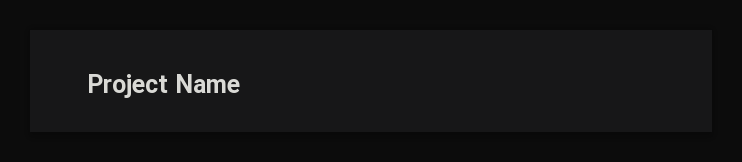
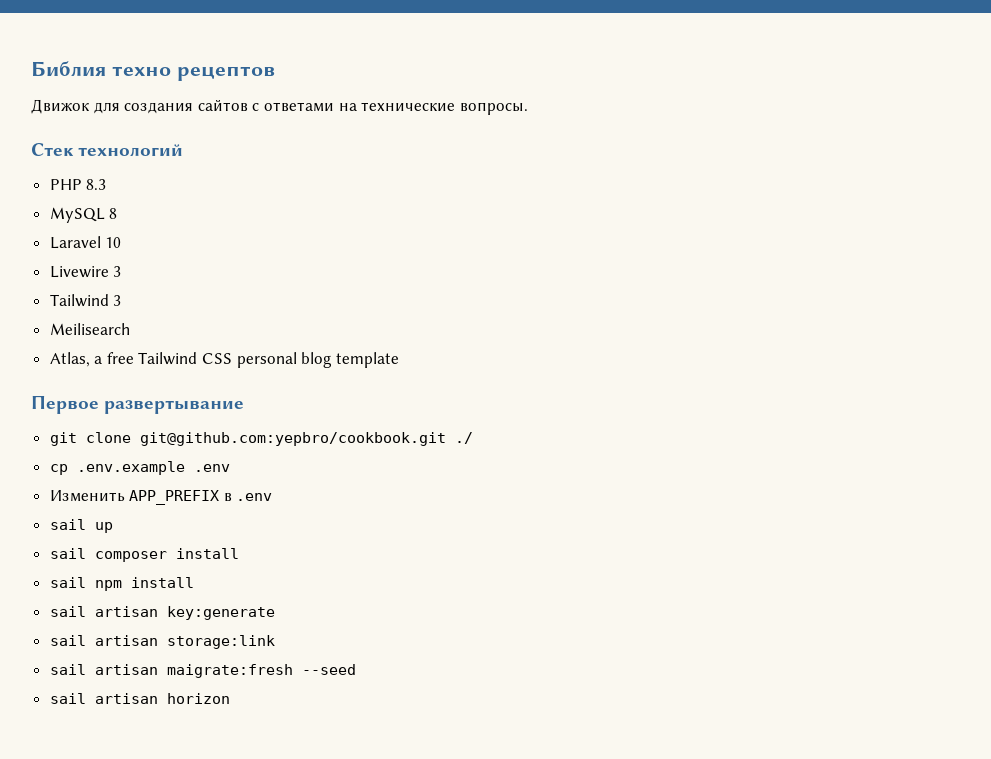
[87,74,240,98] Project Name -> [31,61,276,81] [31,99,528,115] [31,143,184,156] [49,179,107,190] [49,207,118,223] [49,236,122,249] [49,266,122,278] [49,294,122,307] [49,323,130,335] [49,352,399,368] [31,395,245,414] [49,432,473,446] [49,461,230,475] [49,490,273,505] [49,519,113,533] [49,548,239,562] [49,577,194,591] [49,606,275,620] [49,635,275,649] [49,664,356,678] [49,693,230,704] Библия техно рецептов // Движок для создания сайтов с ответами на технические вопросы. // Стек технологий // PHP 8.3 // MySQL 8 // Laravel 10 // Livewire 3 // Tailwind 3 // Meilisearch // Atlas, a free Tailwind CSS personal blog template // Первое развертывание // git clone git@github.com:yepbro/cookbook.git ./ // cp .env.example .env // Изменить APP_PREFIX в .env // sail up // sail composer install // sail npm install // sail artisan key:generate // sail artisan storage:link // sail artisan maigrate:fresh --seed // sail artisan horizon

